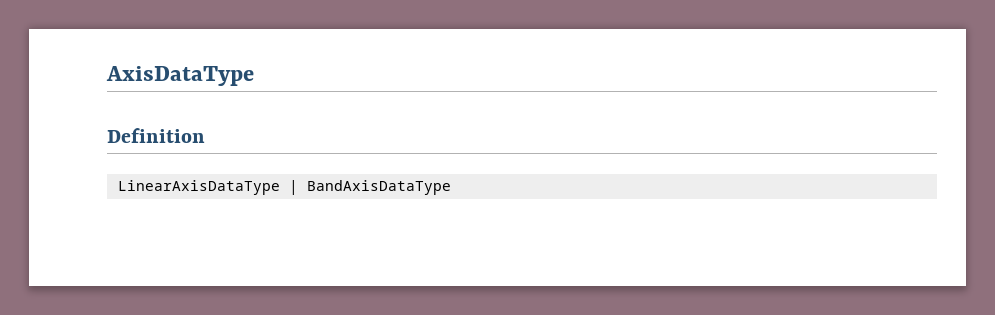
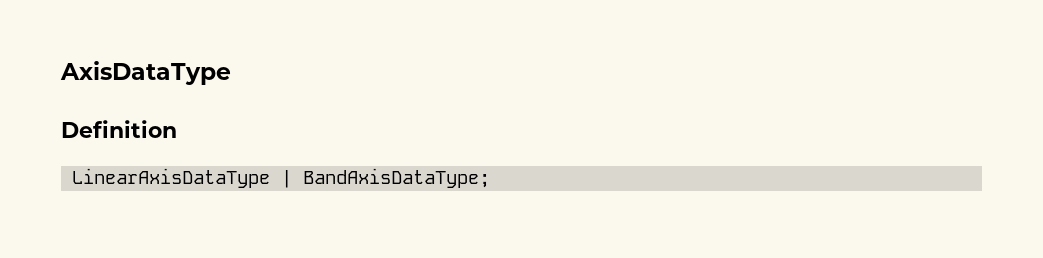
[307,180,452,195] BandAxisDataType -> [302,168,490,188] BandAxisDataType;

